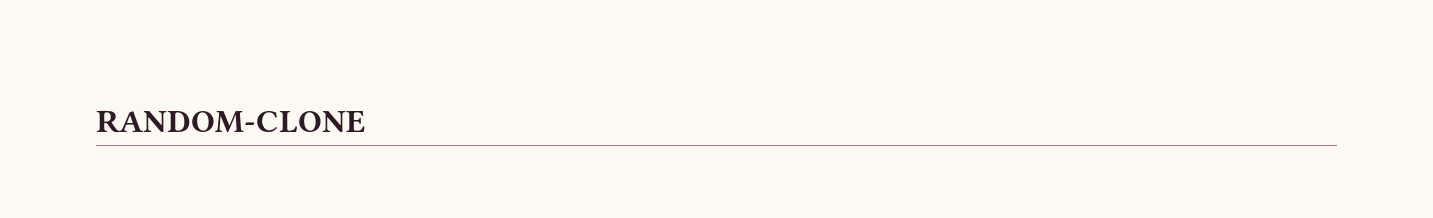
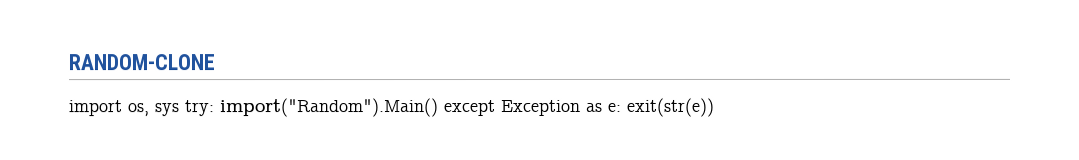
(366, 121) none -> [69,97,715,118] // import os, sys try: import("Random").Main() except Exception as e: exit(str(e))

